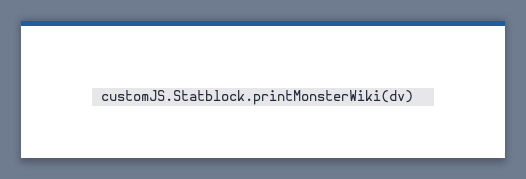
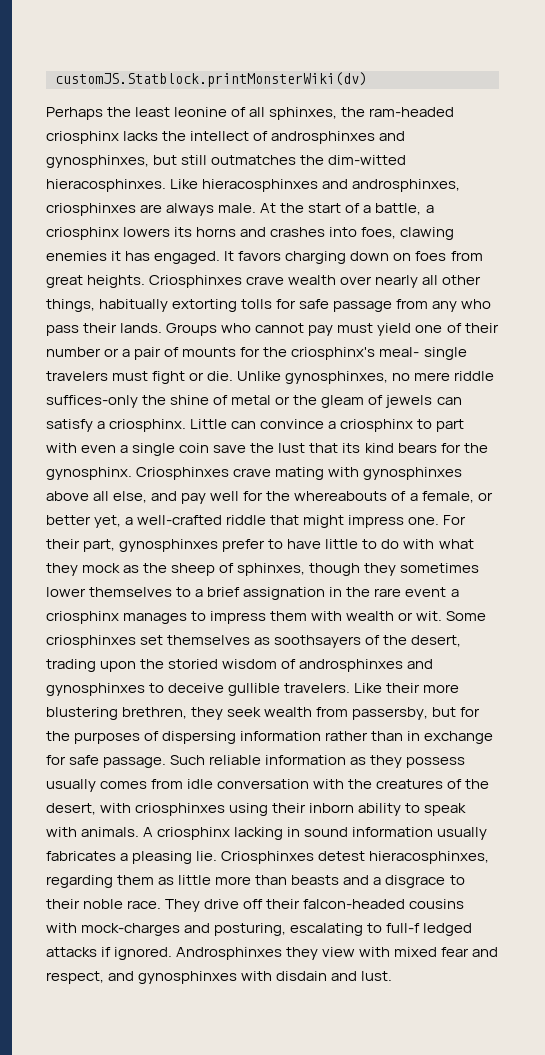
(414, 97) none -> [46,107,455,120] [46,131,406,144] [46,155,407,168] [46,179,461,192] [46,203,434,216] [46,227,455,240] [46,251,483,264] [46,275,482,288] [46,299,492,312] [46,323,499,336] [46,347,467,360] [46,371,495,384] [46,395,462,408] [46,419,465,432] [46,443,488,456] [46,467,463,480] [46,491,493,504] [46,515,467,528] [46,539,474,552] [46,563,480,576] [46,587,459,600] [46,611,487,624] [46,635,462,648] [46,659,434,672] [46,683,460,696] [46,707,481,720] [46,731,494,744] [46,755,466,768] [46,779,490,792] [46,803,467,816] [46,827,488,840] [46,851,490,864] [46,875,465,888] [46,899,465,912] [46,923,473,936] [46,947,499,960] [46,971,393,984] // Perhaps the least leonine of all sphinxes, the ram-headed criosphinx lacks the intellect of androsphinxes and gynosphinxes, but still outmatches the dim-witted hieracosphinxes. Like hieracosphinxes and androsphinxes, criosphinxes are always male. At the start of a battle, a criosphinx lowers its horns and crashes into foes, clawing enemies it has engaged. It favors charging down on foes from great heights. Criosphinxes crave wealth over nearly all other things, habitually extorting tolls for safe passage from any who pass their lands. Groups who cannot pay must yield one of their number or a pair of mounts for the criosphinx's meal- single travelers must fight or die. Unlike gynosphinxes, no mere riddle suffices-only the shine of metal or the gleam of jewels can satisfy a criosphinx. Little can convince a criosphinx to part with even a single coin save the lust that its kind bears for the gynosphinx. Criosphinxes crave mating with gynosphinxes above all else, and pay well for the whereabouts of a female, or better yet, a well-crafted riddle that might impress one. For their part, gynosphinxes prefer to have little to do with what they mock as the sheep of sphinxes, though they sometimes lower themselves to a brief assignation in the rare event a criosphinx manages to impress them with wealth or wit. Some criosphinxes set themselves as soothsayers of the desert, trading upon the storied wisdom of androsphinxes and gynosphinxes to deceive gullible travelers. Like their more blustering brethren, they seek wealth from passersby, but for the purposes of dispersing information rather than in exchange for safe passage. Such reliable information as they possess usually comes from idle conversation with the creatures of the desert, with criosphinxes using their inborn ability to speak with animals. A criosphinx lacking in sound information usually fabricates a pleasing lie. Criosphinxes detest hieracosphinxes, regarding them as little more than beasts and a disgrace to their noble race. They drive off their falcon-headed cousins with mock-charges and posturing, escalating to full-f ledged attacks if ignored. Androsphinxes they view with mixed fear and respect, and gynosphinxes with disdain and lust.

